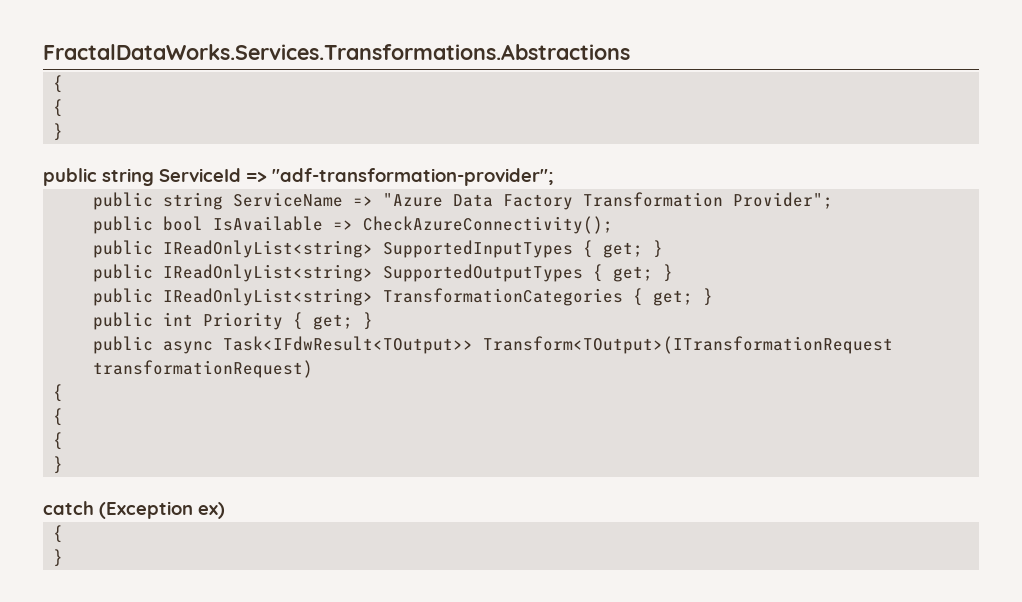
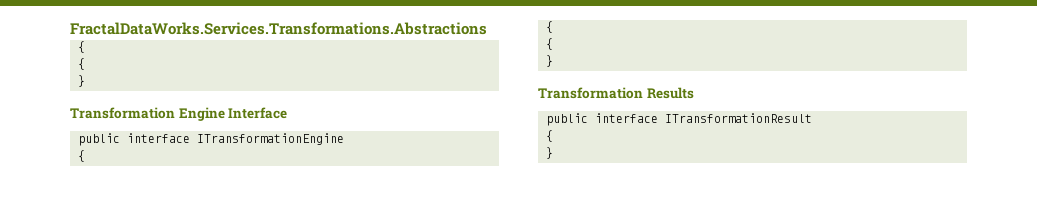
[43,168,553,186] [93,192,834,210] [93,216,614,234] [93,240,664,258] [93,264,674,282] [93,288,714,306] [93,312,374,330] [93,336,894,354] [93,360,314,378] public string ServiceId => "adf-transformation-provider"; // public string ServiceName => "Azure Data Factory Transformation Provider"; // public bool IsAvailable => CheckAzureConnectivity(); // public IReadOnlyList<string> SupportedInputTypes { get; } // public IReadOnlyList<string> SupportedOutputTypes { get; } // public IReadOnlyList<string> TransformationCategories { get; } // public int Priority { get; } // public async Task<IFdwResult<TOutput>> Transform<TOutput>(ITransformationRequest transformationRequest) -> [70,107,288,121] [77,133,344,146] Transformation Engine Interface // public interface ITransformationEngine
[43,501,225,519] catch (Exception ex) -> [538,87,694,99] [545,113,812,126] Transformation Results // public interface ITransformationResult

